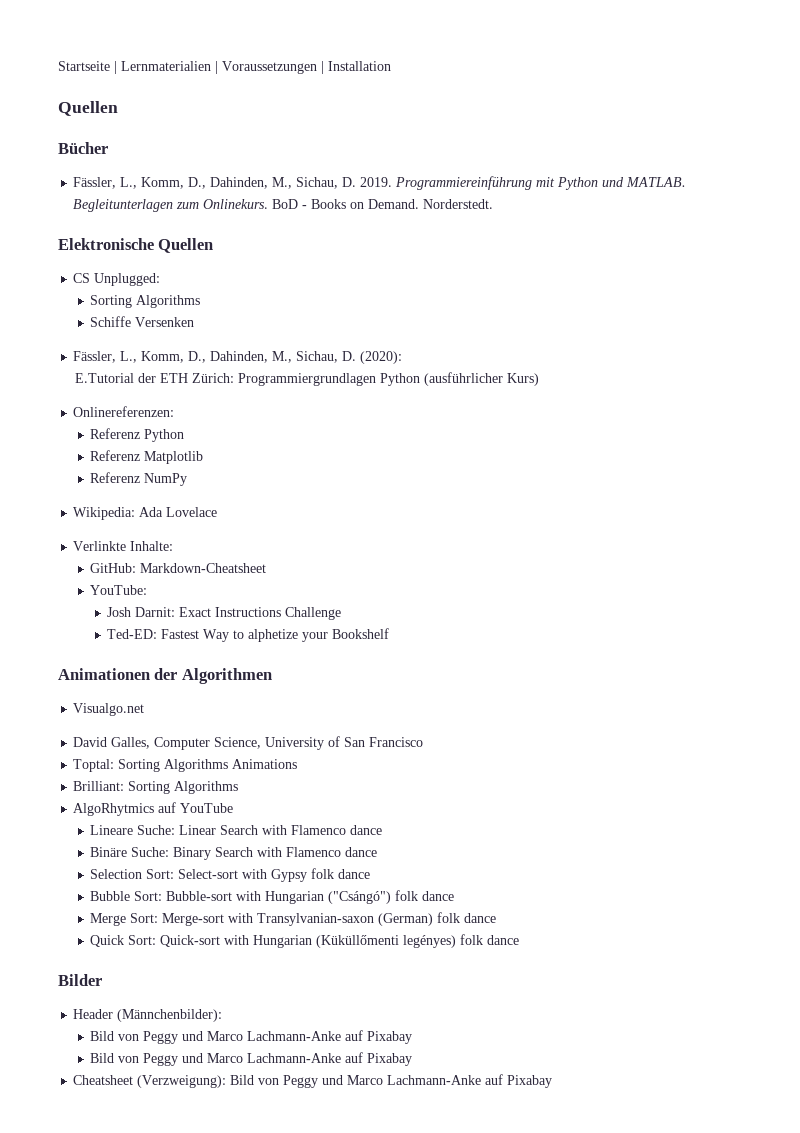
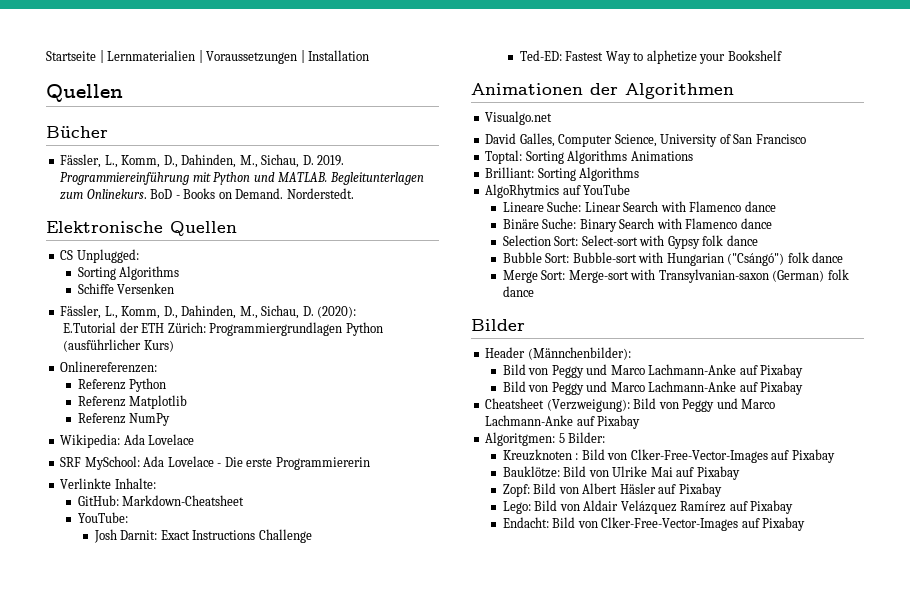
(218, 512) none -> [60,456,370,470] // SRF MySchool: Ada Lovelace - Die erste Programmiererin
[90,934,520,948] // Quick Sort: Quick-sort with Hungarian (Küküllőmenti legényes) folk dance -> (534, 291) none
(553, 1081) none -> [485,432,606,446] [502,449,835,463] [502,466,740,480] [502,483,722,497] [502,500,794,514] [502,517,806,531] // Algoritgmen: 5 Bilder: // Kreuzknoten : Bild von Clker-Free-Vector-Images auf Pixabay // Bauklötze: Bild von Ulrike Mai auf Pixabay // Zopf: Bild von Albert Häsler auf Pixabay // Lego: Bild von Aldair Velázquez Ramírez auf Pixabay // Endacht: Bild von Clker-Free-Vector-Images auf Pixabay

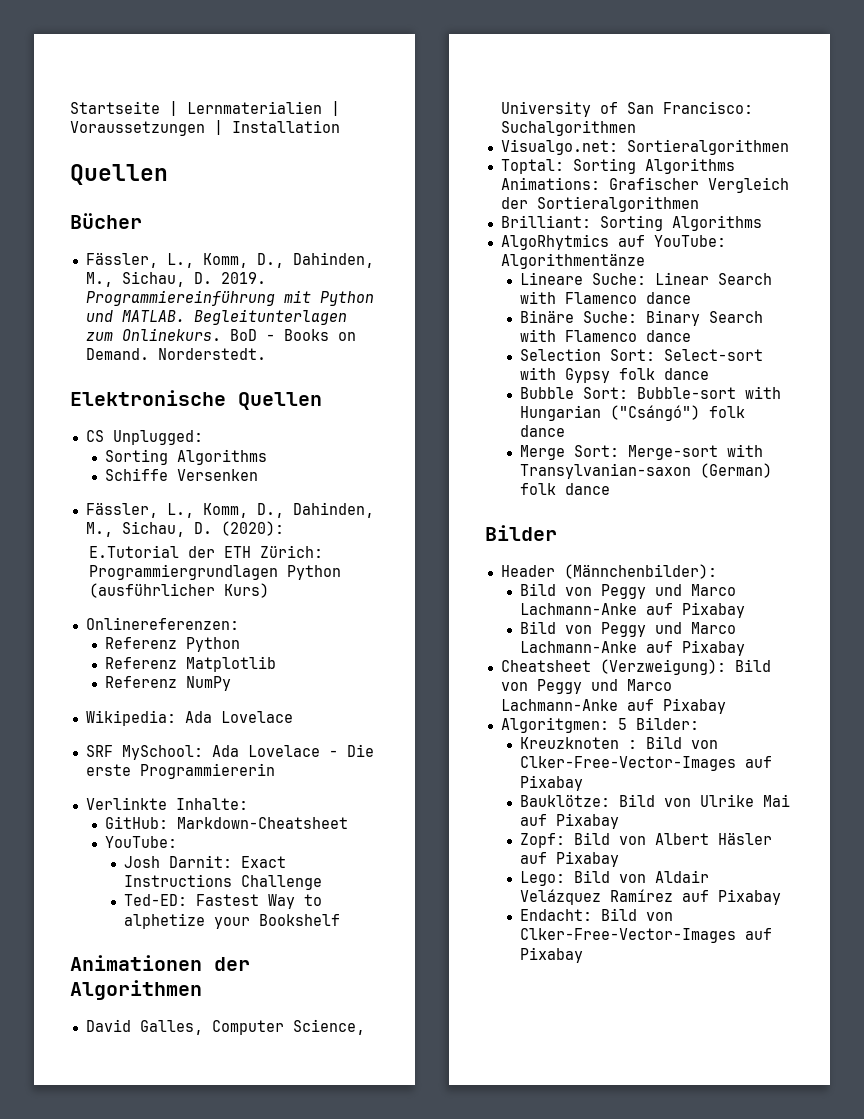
[485,111,553,125] // Visualgo.net -> (202, 990) none
[755,134,806,144] Francisco -> [662,101,753,114] [500,120,636,136] [500,139,789,155] Francisco: Suchalgorithmen // Visualgo.net: Sortieralgorithmen
[630,151,693,161] Animations -> [500,177,789,193] [500,196,699,212] Animations: Grafischer Vergleich der Sortieralgorithmen
[583,184,631,195] YouTube -> [653,235,726,247] [500,253,645,269] YouTube: Algorithmentänze

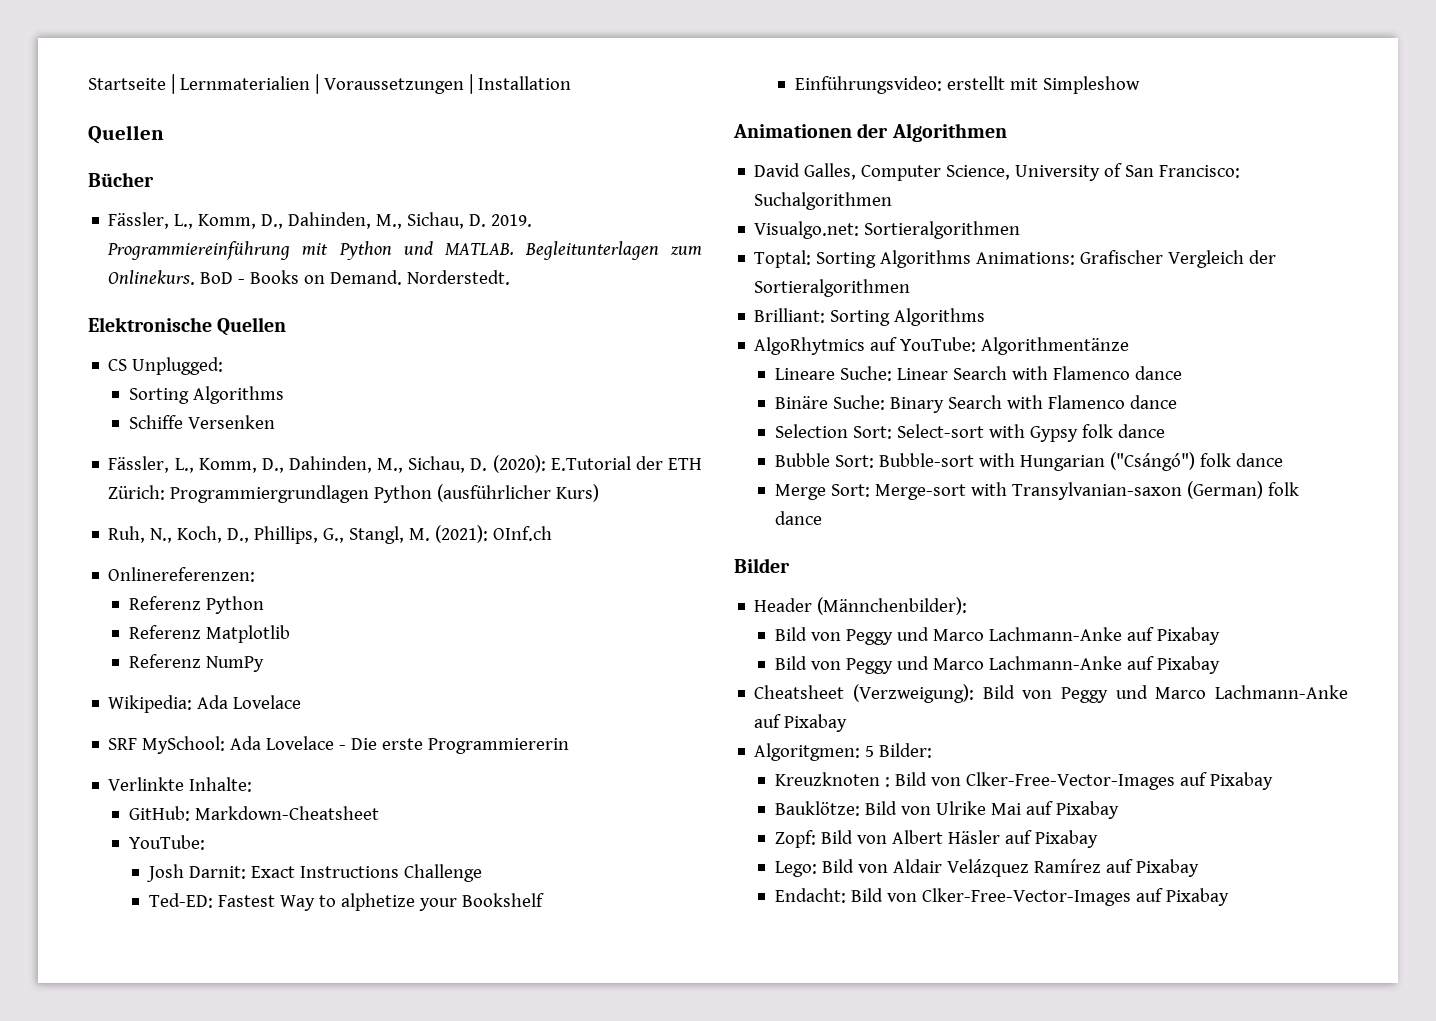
(284, 528) // -> (546, 464) none
(269, 590) none -> [108,525,553,544] // Ruh, N., Koch, D., Phillips, G., Stangl, M. (2021): OInf.ch
(340, 920) none -> [795,76,1141,94] // Einführungsvideo: erstellt mit Simpleshow

